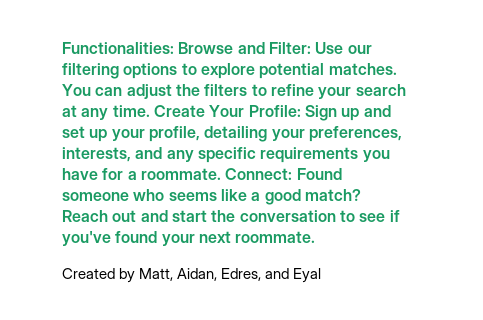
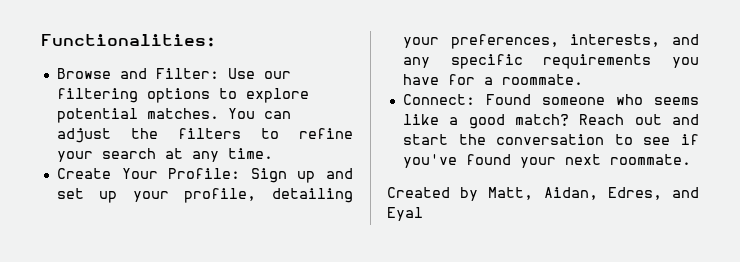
(174, 48) none -> (216, 40) //
(150, 111) none -> (273, 153) //
(221, 174) none -> (583, 79) //

